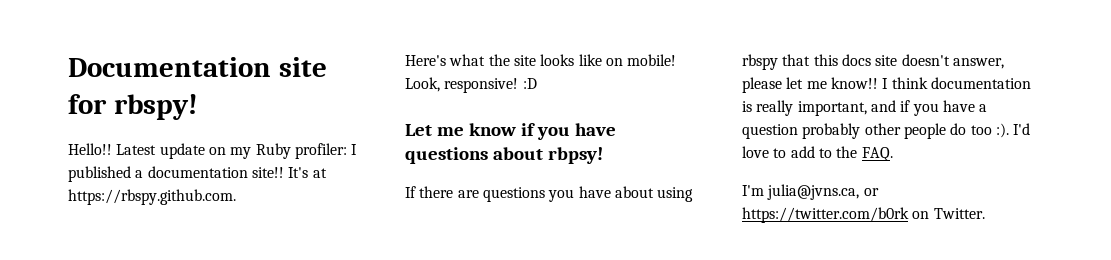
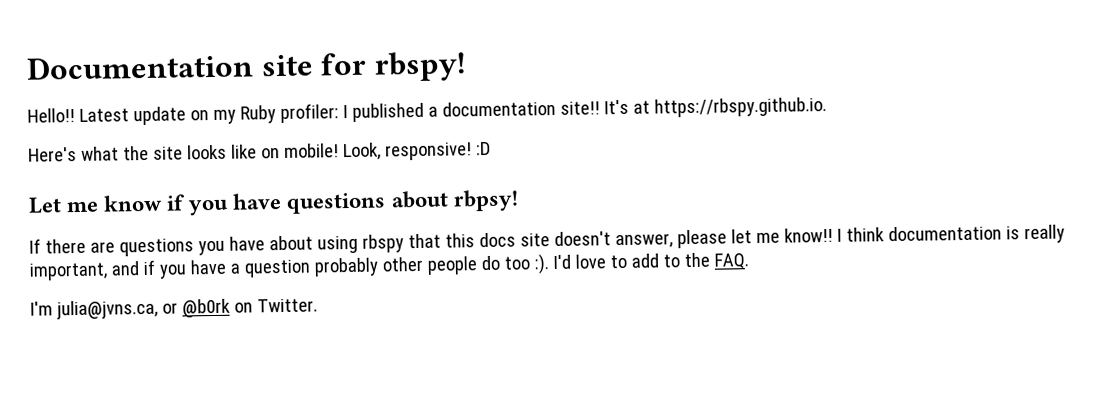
[68,189,236,205] https://rbspy.github.com. -> [653,97,827,118] https://rbspy.github.io.
[742,207,909,223] https://twitter.com/b0rk -> [181,298,230,318] @b0rk

